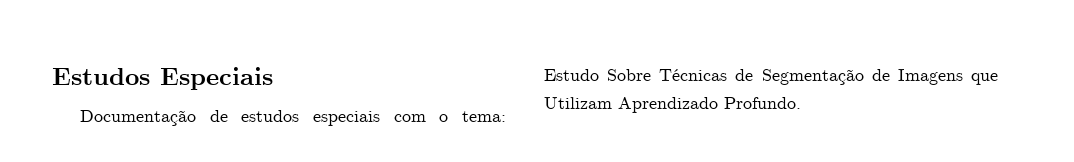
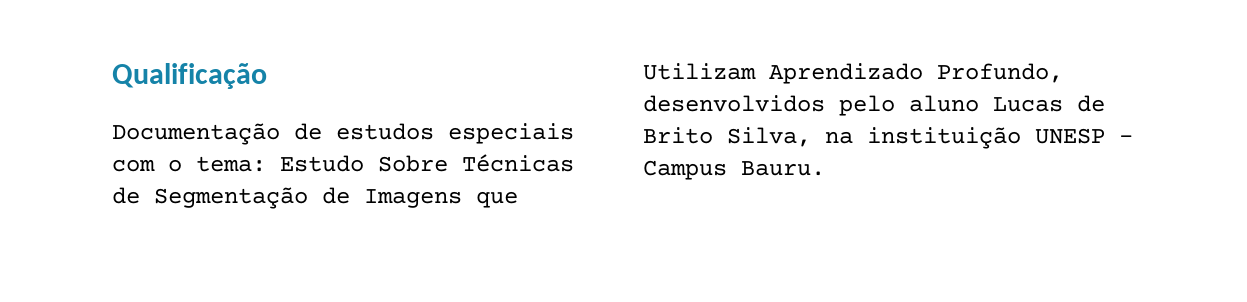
[52,67,273,90] Estudos Especiais -> [112,63,267,89] Qualificação
[724,97,801,109] Profundo. -> [937,63,1063,83] [643,95,1105,116] [643,127,1133,149] [643,160,825,180] Profundo, desenvolvidos pelo aluno Lucas de Brito Silva, na instituição UNESP - Campus Bauru.

